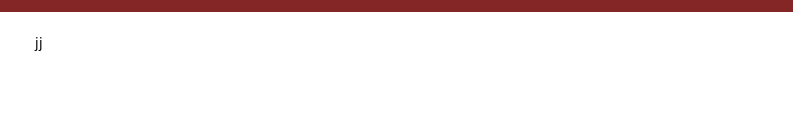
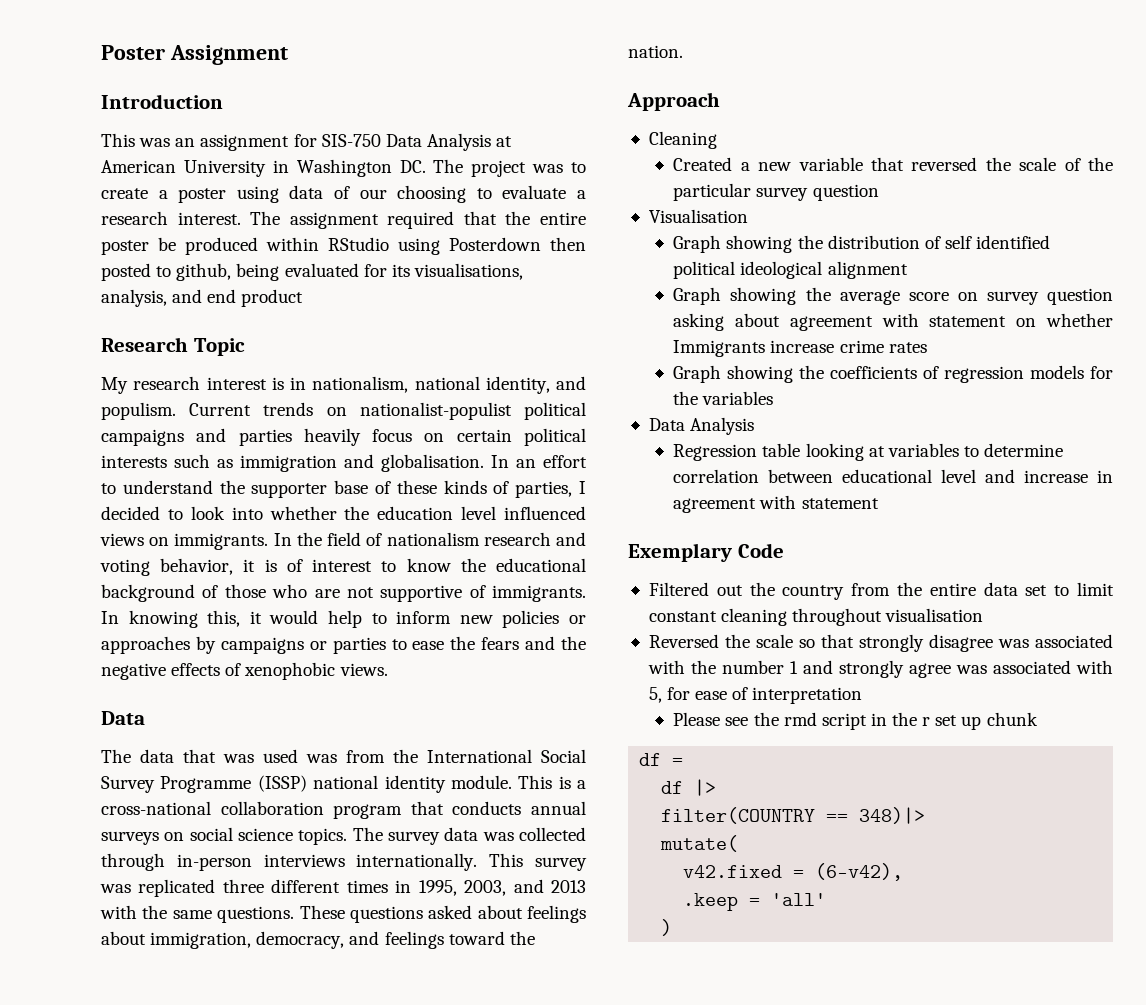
[34,37,43,51] jj -> [101,45,288,65] [101,94,223,109] [101,133,513,151] [101,159,586,177] [101,185,586,203] [101,211,586,229] [101,237,586,255] [101,263,523,281] [101,289,304,307] [101,337,245,356] [101,376,586,394] [101,402,586,420] [101,428,586,446] [101,454,587,472] [101,480,587,498] [101,506,586,520] [100,532,586,550] [100,558,586,576] [101,584,586,602] [101,610,587,628] [101,636,586,654] [101,662,388,680] [101,711,145,725] [101,749,586,763] [101,775,586,793] [101,801,587,819] [101,827,586,845] [101,853,587,871] [100,879,586,897] [100,905,586,923] [101,931,535,949] [628,45,683,58] [627,92,720,111] [648,131,717,149] [673,157,1113,171] [673,183,879,201] [648,209,748,223] [673,235,1051,253] [673,261,908,279] [673,287,1113,305] [673,313,1113,331] [673,340,927,357] [673,365,1113,383] [673,391,774,405] [648,417,755,435] [673,443,1064,461] [673,469,1113,483] [673,495,879,513] [628,543,784,562] [648,582,1114,600] [648,608,984,626] [648,634,1113,652] [647,660,1113,678] [648,687,863,704] [673,712,1038,730] [639,753,684,766] [661,779,717,796] [661,807,926,824] [660,835,739,852] [683,863,904,881] [683,893,827,911] [661,919,673,936] Poster Assignment // Introduction // This was an assignment for SIS-750 Data Analysis at American University in Washington DC. The project was to create a poster using data of our choosing to evaluate a research interest. The assignment required that the entire poster be produced within RStudio using Posterdown then posted to github, being evaluated for its visualisations, analysis, and end product // Research Topic // My research interest is in nationalism, national identity, and populism. Current trends on nationalist-populist political campaigns and parties heavily focus on certain political interests such as immigration and globalisation. In an effort to understand the supporter base of these kinds of parties, I decided to look into whether the education level influenced views on immigrants. In the field of nationalism research and voting behavior, it is of interest to know the educational background of those who are not supportive of immigrants. In knowing this, it would help to inform new policies or approaches by campaigns or parties to ease the fears and the negative effects of xenophobic views. // Data // The data that was used was from the International Social Survey Programme (ISSP) national identity module. This is a cross-national collaboration program that conducts annual surveys on social science topics. The survey data was collected through in-person interviews internationally. This survey was replicated three different times in 1995, 2003, and 2013 with the same questions. These questions asked about feelings about immigration, democracy, and feelings toward the nation. // Approach // Cleaning // Created a new variable that reversed the scale of the particular survey question // Visualisation // Graph showing the distribution of self identified political ideological alignment // Graph showing the average score on survey question asking about agreement with statement on whether Immigrants increase crime rates // Graph showing the coefficients of regression models for the variables // Data Analysis // Regression table looking at variables to determine correlation between educational level and increase in agreement with statement // Exemplary Code // Filtered out the country from the entire data set to limit constant cleaning throughout visualisation // Reversed the scale so that strongly disagree was associated with the number 1 and strongly agree was associated with 5, for ease of interpretation // Please see the rmd script in the r set up chunk // df = // df |> // filter(COUNTRY == 348)|> // mutate( // v42.fixed = (6-v42), // .keep = 'all' // )

